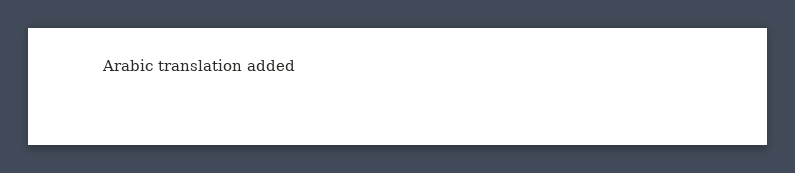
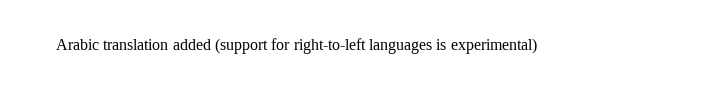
(295, 65) none -> [214,38,537,54] (support for right-to-left languages is experimental)

